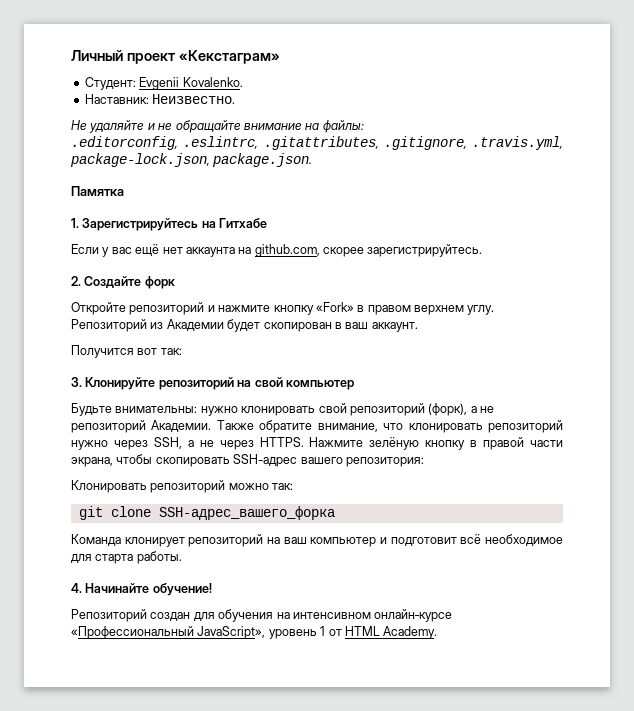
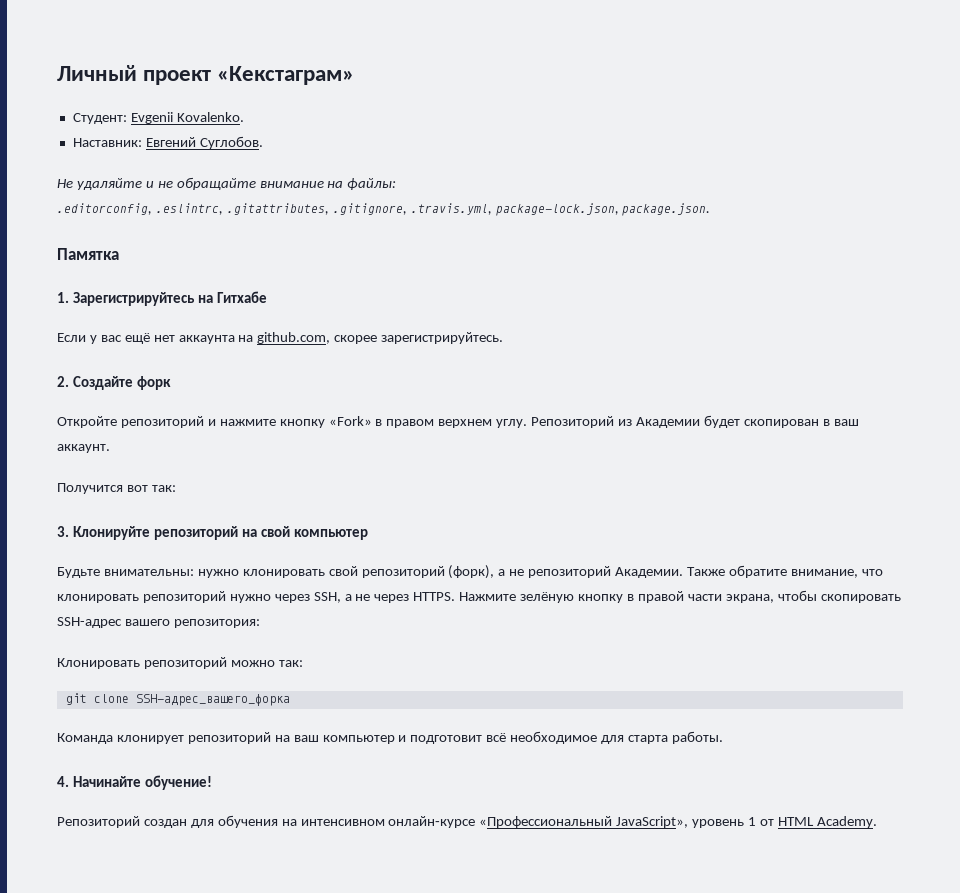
[152,94,236,104] Неизвестно. -> [145,136,263,149] Евгений Суглобов.

